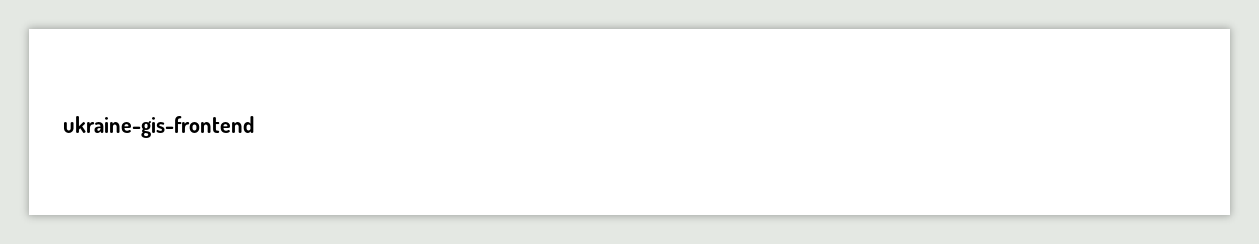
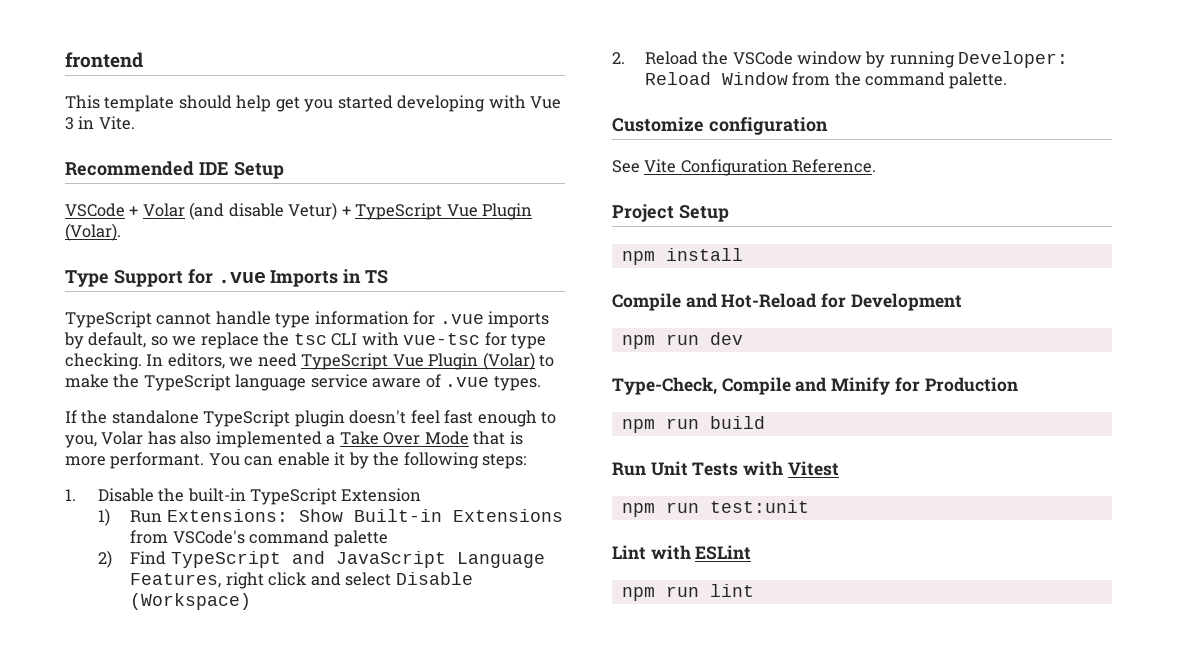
[63,116,254,138] ukraine-gis-frontend -> [65,52,143,68] [65,95,562,112] [65,116,135,130] [65,161,284,179] [65,202,533,220] [65,223,121,241] [65,269,389,287] [65,311,550,328] [64,332,547,349] [65,352,555,370] [65,374,541,391] [65,410,557,427] [65,431,523,448] [65,452,527,469] [65,488,422,505] [97,508,563,526] [130,530,388,547] [97,550,545,568] [130,572,473,589] [130,593,252,610] [612,51,1069,68] [644,72,1008,89] [612,117,828,135] [612,159,877,176] [612,204,729,222] [621,248,743,265] [612,293,962,311] [621,332,743,349] [612,377,1018,395] [621,416,765,433] [612,461,839,476] [621,500,809,517] [612,545,752,560] [621,584,754,601] frontend // This template should help get you started developing with Vue 3 in Vite. // Recommended IDE Setup // VSCode + Volar (and disable Vetur) + TypeScript Vue Plugin (Volar). // Type Support for .vue Imports in TS // TypeScript cannot handle type information for .vue imports by default, so we replace the tsc CLI with vue-tsc for type checking. In editors, we need TypeScript Vue Plugin (Volar) to make the TypeScript language service aware of .vue types. // If the standalone TypeScript plugin doesn't feel fast enough to you, Volar has also implemented a Take Over Mode that is more performant. You can enable it by the following steps: // 1. Disable the built-in TypeScript Extension // 1) Run Extensions: Show Built-in Extensions from VSCode's command palette // 2) Find TypeScript and JavaScript Language Features, right click and select Disable (Workspace) // 2. Reload the VSCode window by running Developer: Reload Window from the command palette. // Customize configuration // See Vite Configuration Reference. // Project Setup // npm install // Compile and Hot-Reload for Development // npm run dev // Type-Check, Compile and Minify for Production // npm run build // Run Unit Tests with Vitest // npm run test:unit // Lint with ESLint // npm run lint

